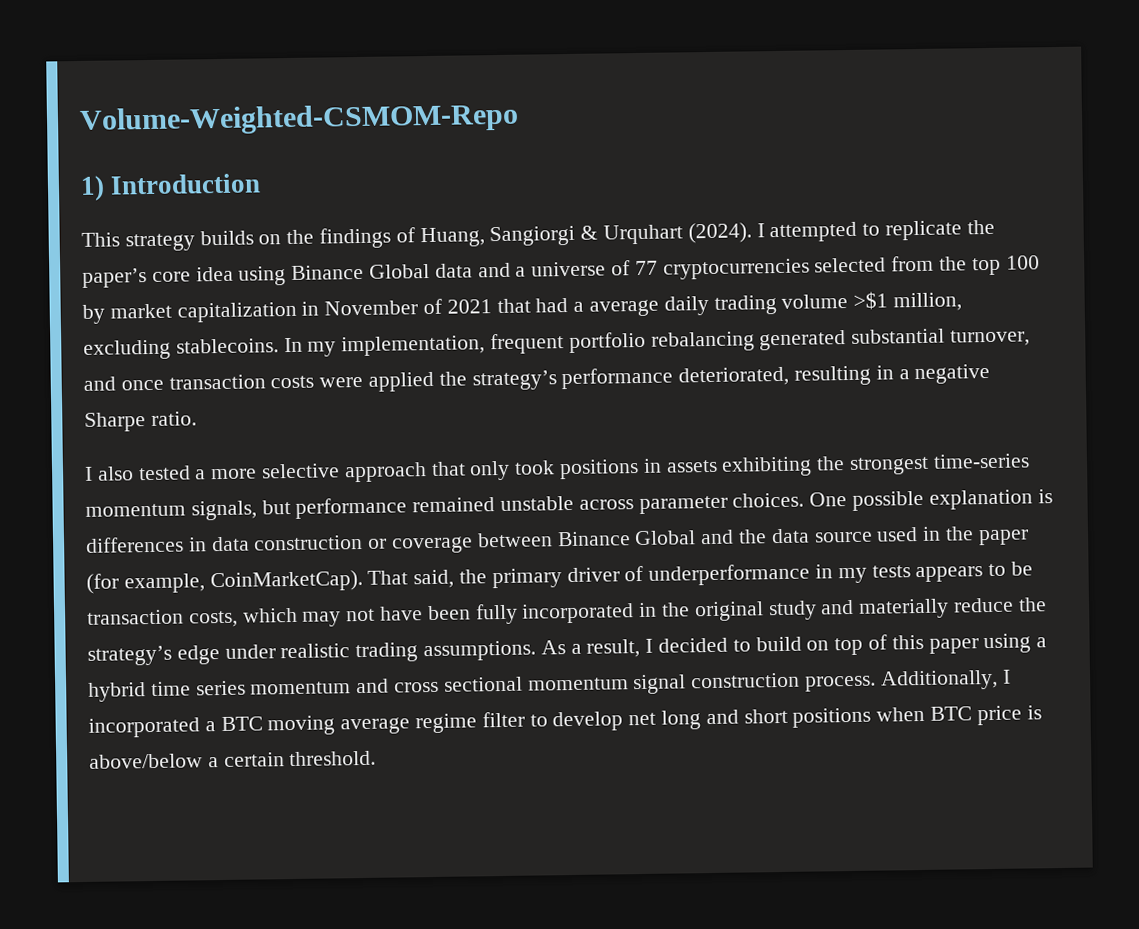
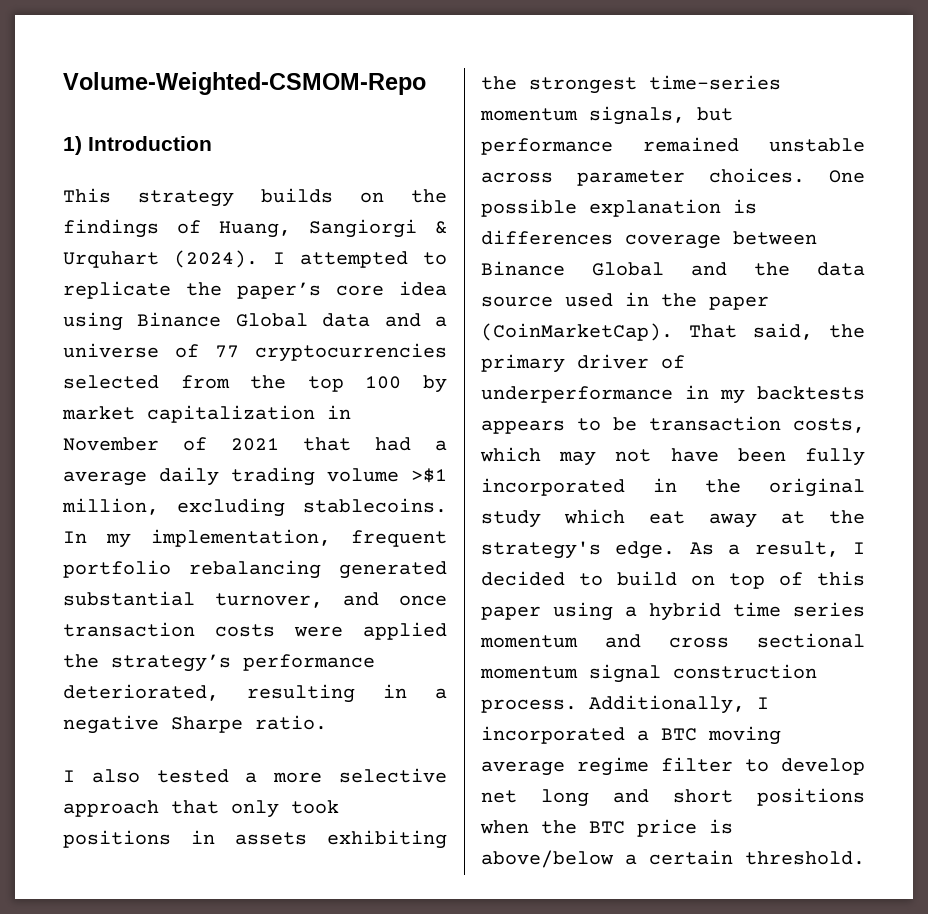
[188,534,388,552] in data construction or -> (613, 237) none
[86,569,363,594] (for example, CoinMarketCap). -> [481,323,673,341] (CoinMarketCap).
[871,565,911,578] tests -> [757,386,865,400] backtests
[820,597,1047,619] [87,640,537,666] and materially reduce the strategy’s edge under realistic trading assumptions. -> [564,509,865,528] [481,541,676,559] which eat away at the strategy's edge.
(926, 714) none -> [541,820,577,834] the

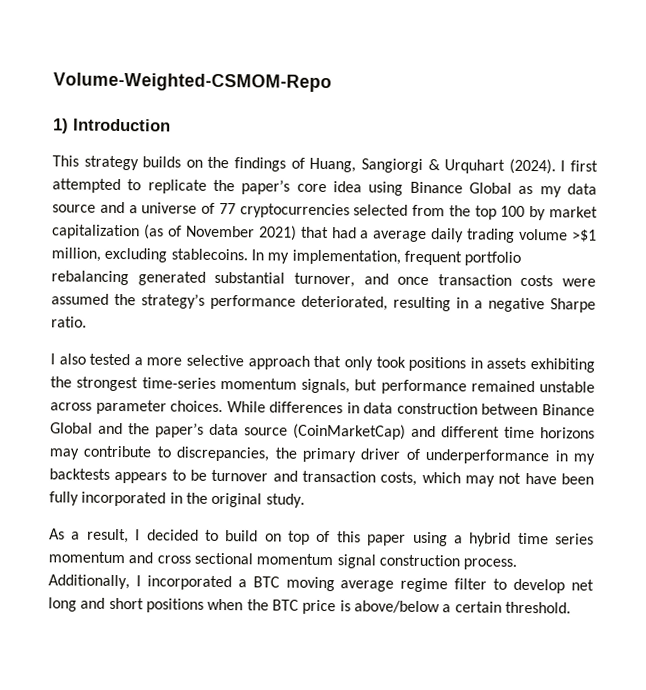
(285, 258) none -> [570,160,599,172] first
[322,313,371,327] data -> [518,183,597,198] [52,204,96,213] as my data source
[327,405,351,419] [63,437,279,451] in November of 2021 -> [143,224,297,241] (as of November 2021)
[363,622,447,640] applied -> [51,293,109,305] assumed
[829,170,865,183] [481,199,757,217] [481,230,721,249] One possible explanation is differences coverage -> [226,401,478,415] While differences in data construction
[817,262,865,276] [481,292,769,310] [481,323,813,341] data source used in the paper (CoinMarketCap). That said, -> [155,422,595,440] [49,445,270,462] paper’s data source (CoinMarketCap) and different time horizons may contribute to discrepancies,
(637, 424) none -> [211,469,298,482] turnover and
[481,509,865,528] [481,541,676,559] study which eat away at the strategy's edge. -> [265,493,305,508] study. //

